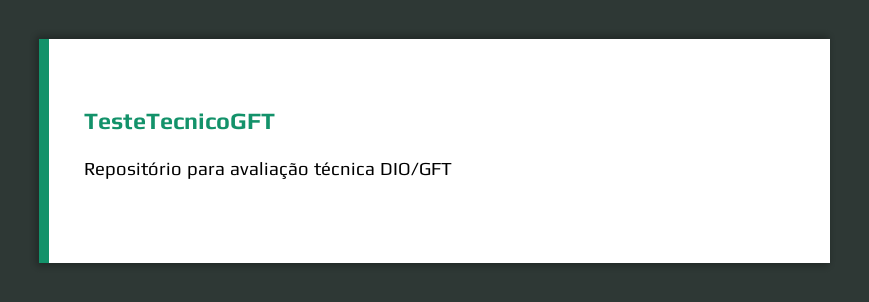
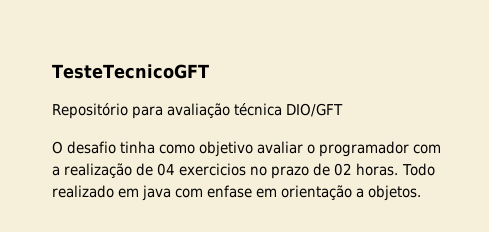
(452, 169) none -> [52,141,442,157] [52,163,436,179] [52,185,422,201] // O desafio tinha como objetivo avaliar o programador com a realização de 04 exercicios no prazo de 02 horas. Todo realizado em java com enfase em orientação a objetos.

